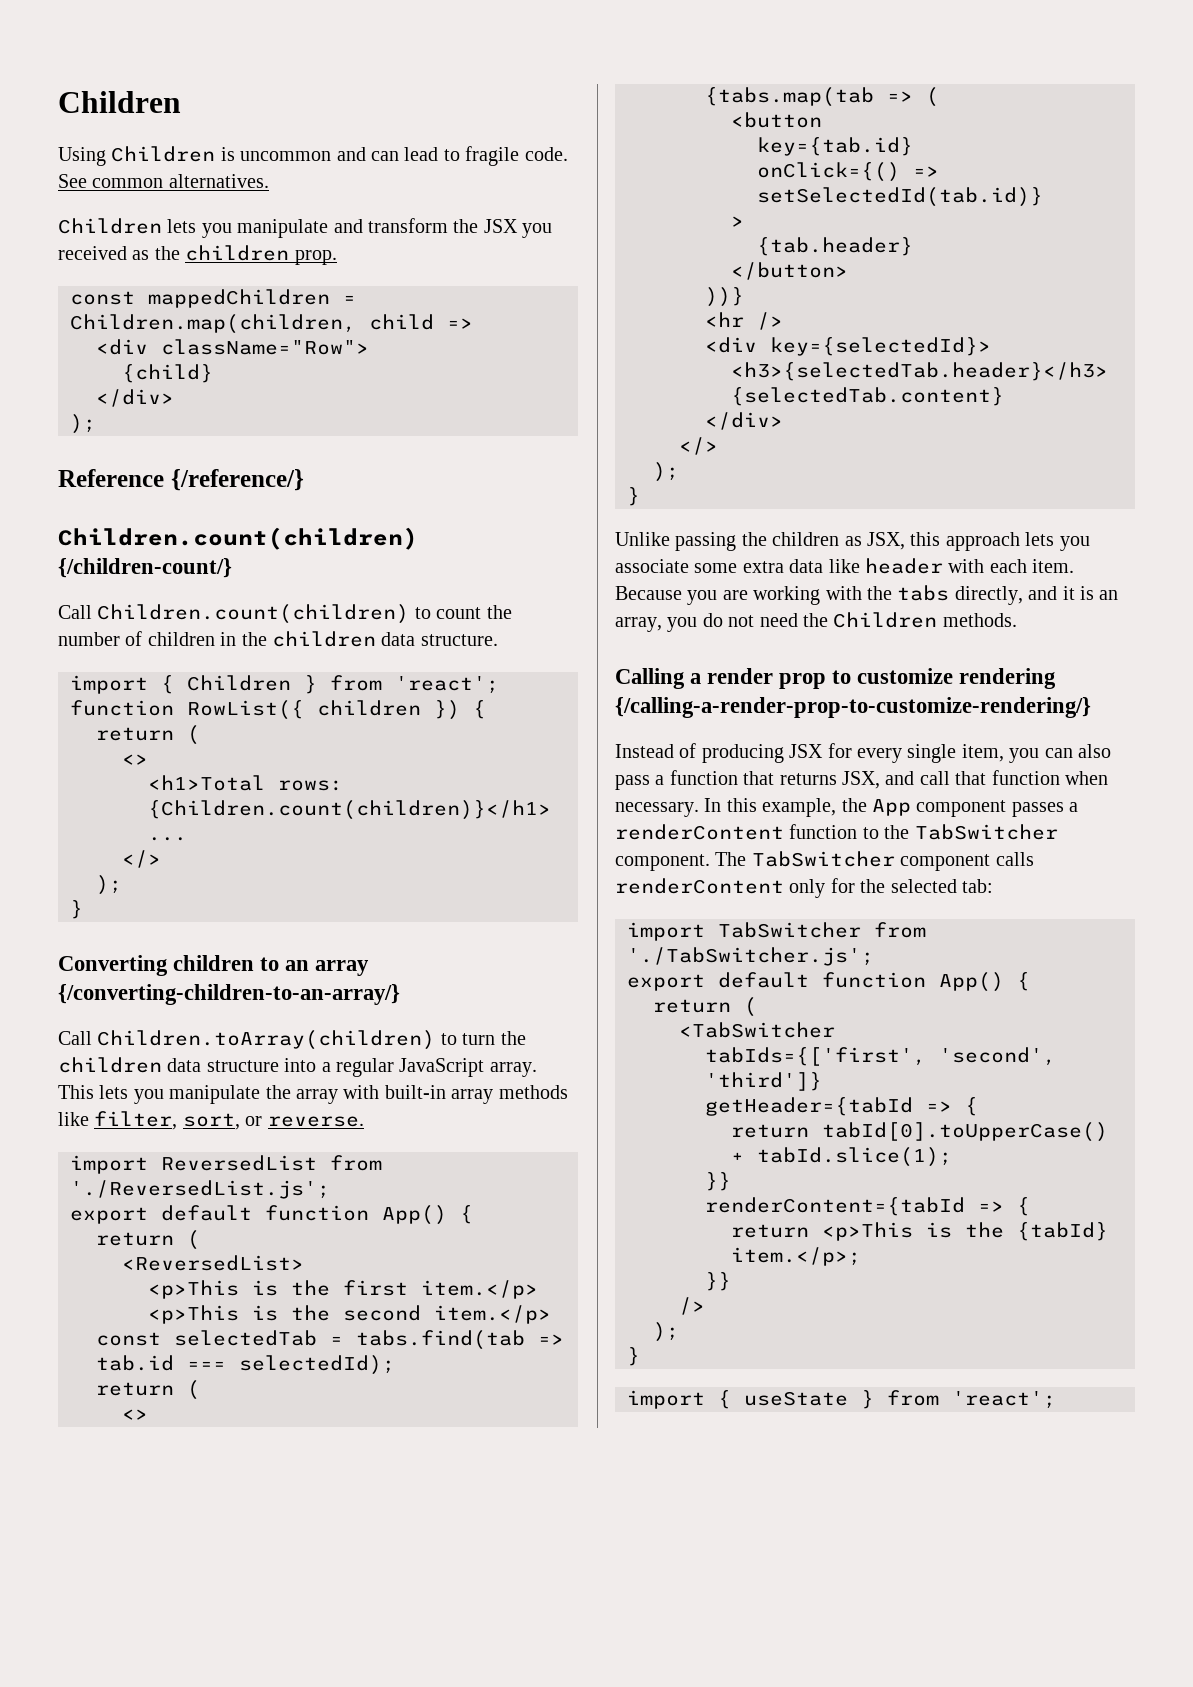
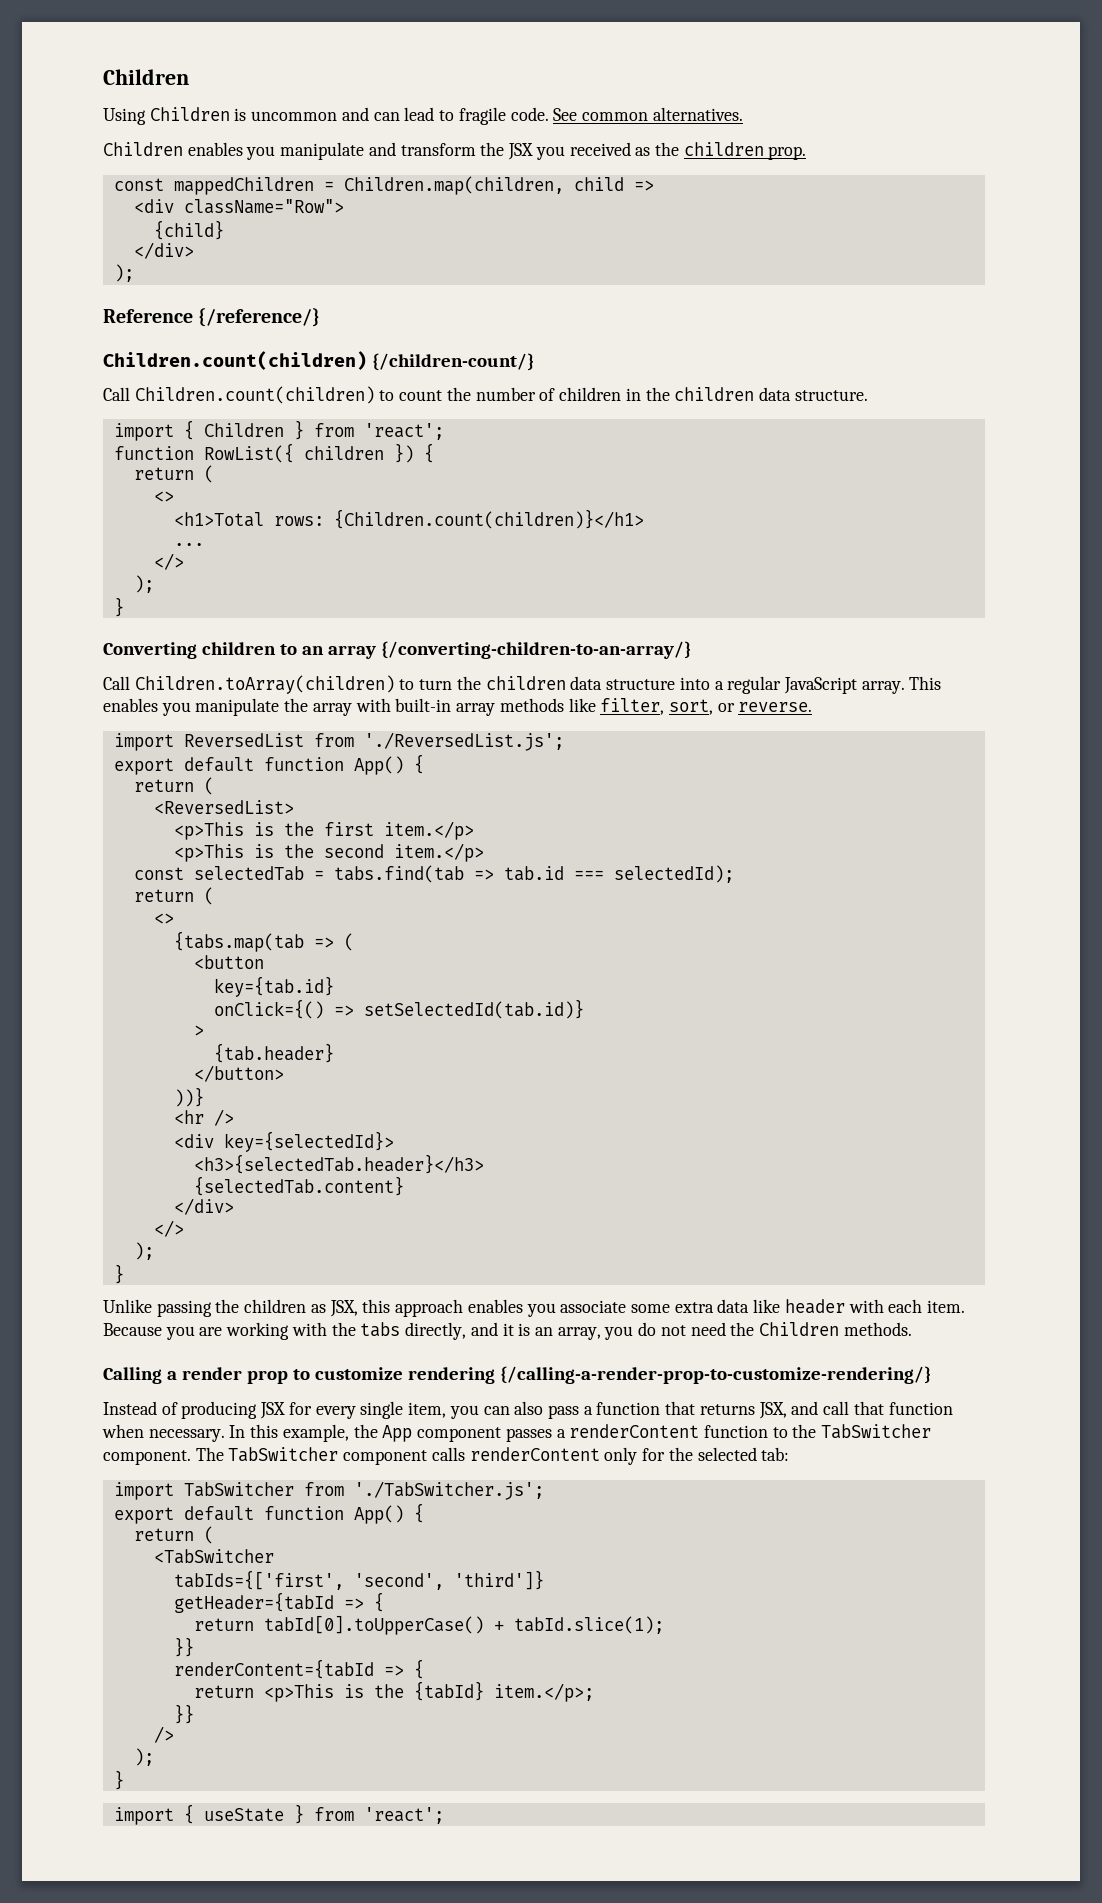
[167,219,197,233] lets -> [187,142,243,156] enables
[99,1085,129,1099] lets -> [103,698,158,712] enables
[1025,532,1055,546] lets -> [467,1299,523,1313] enables

